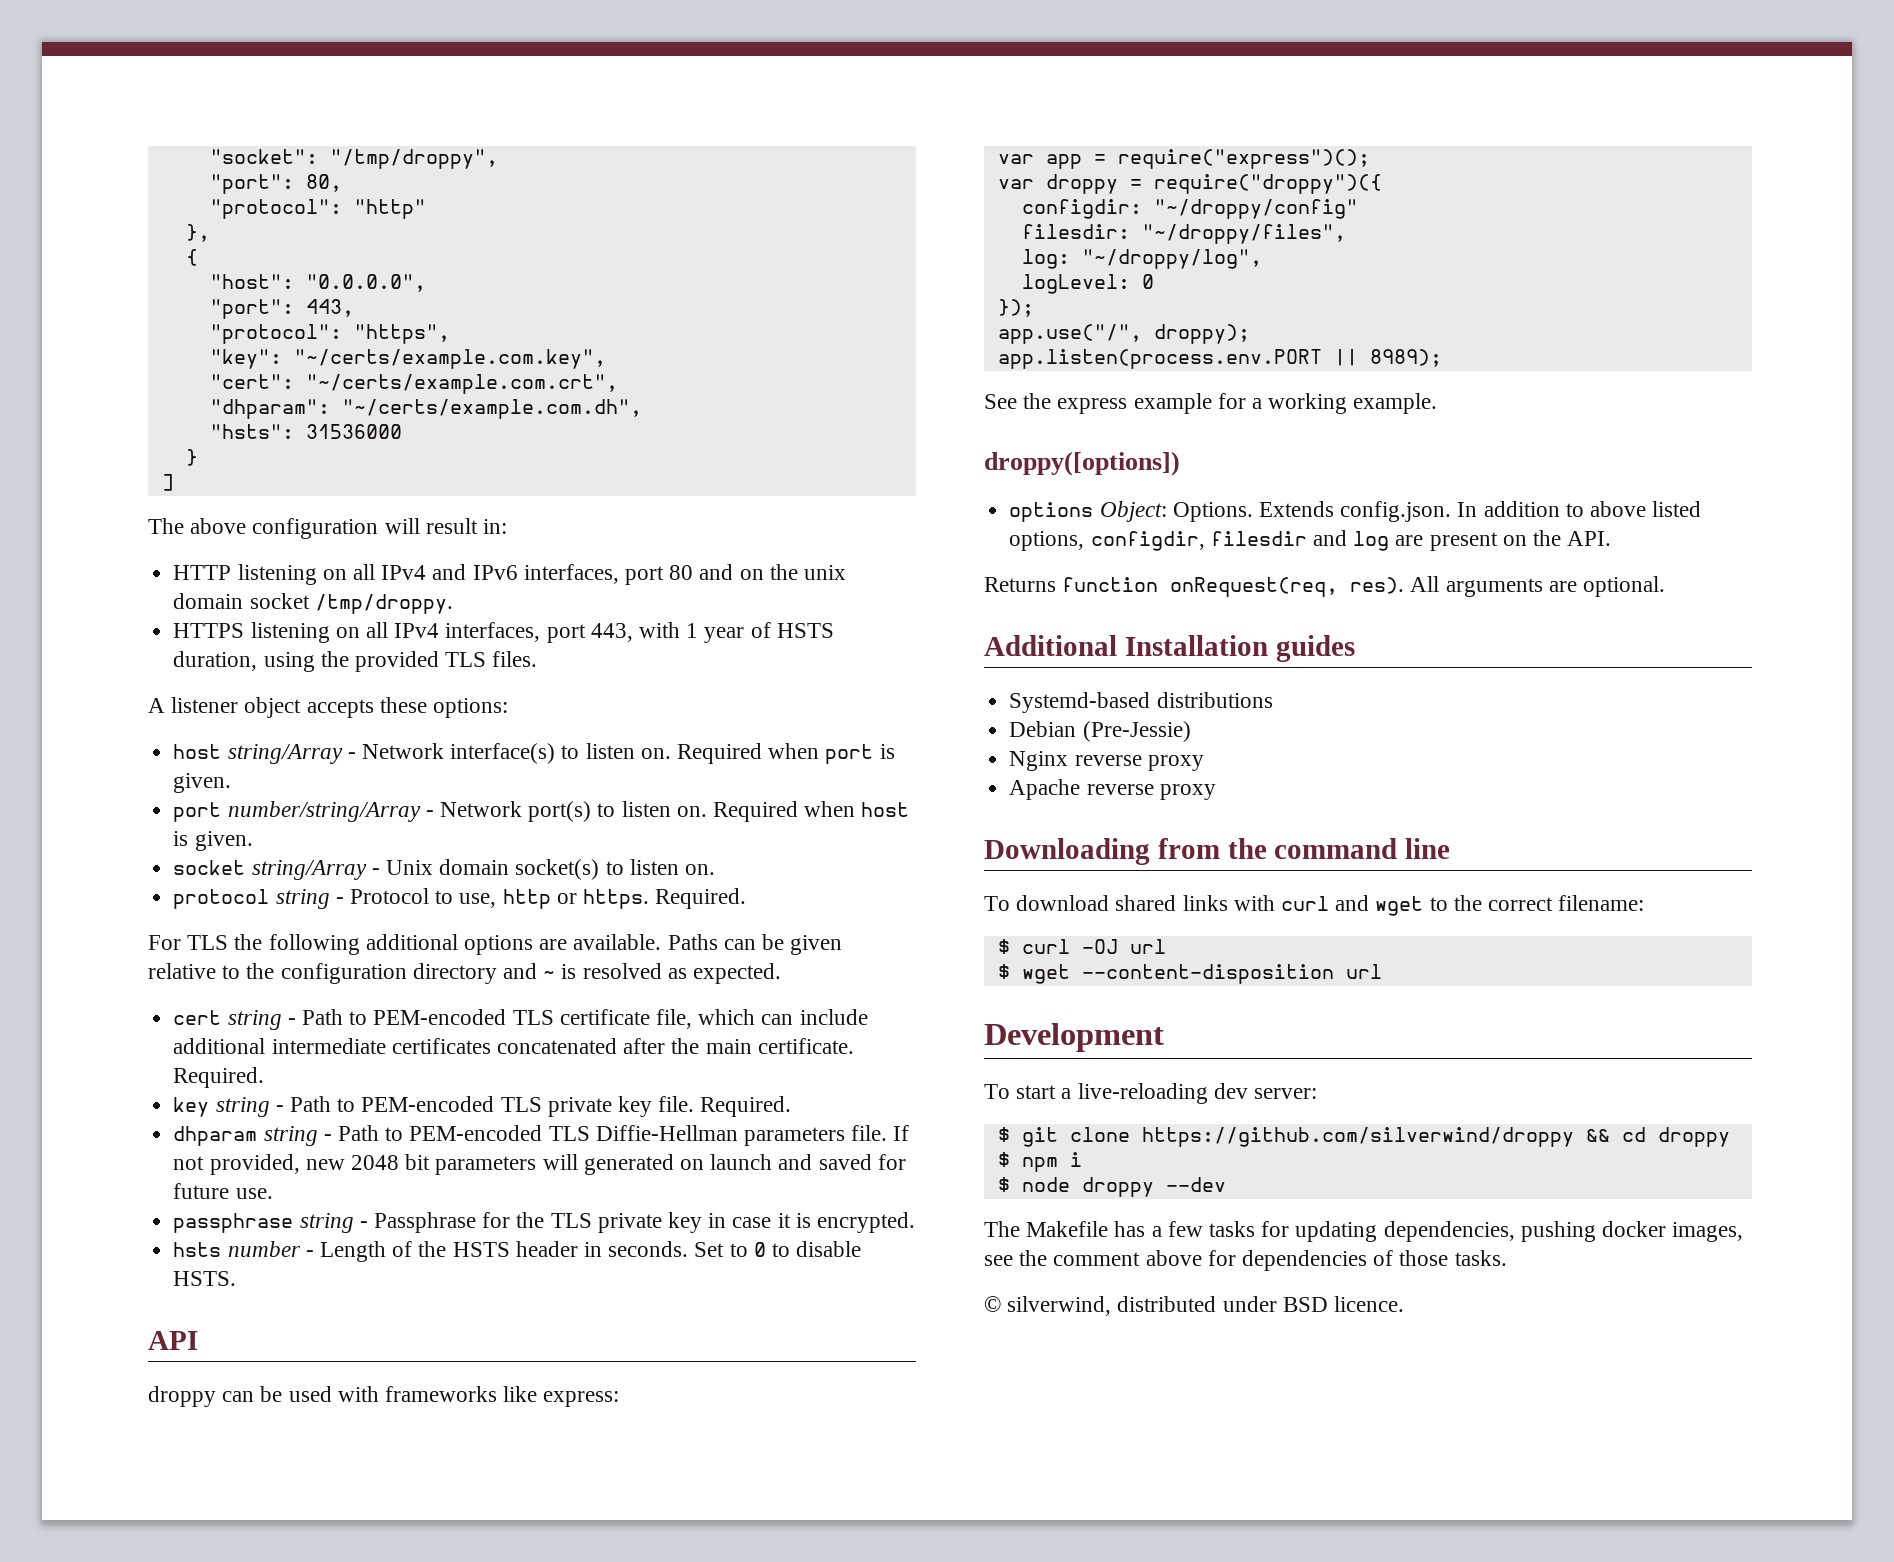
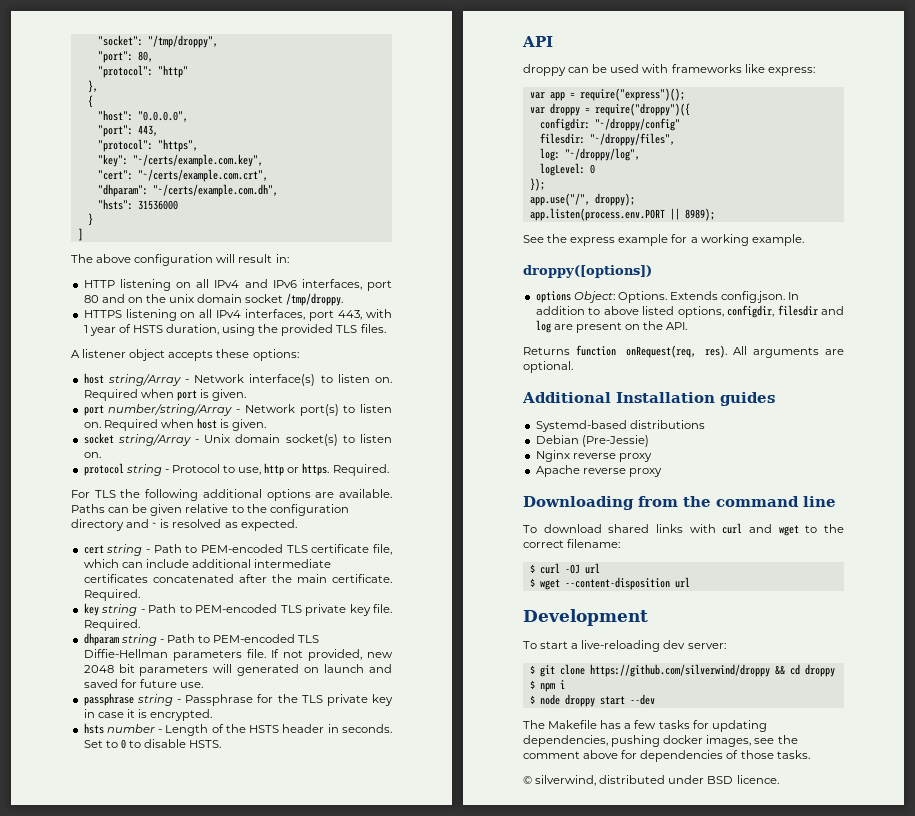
(1154, 1187) none -> [599,696,625,705] start

